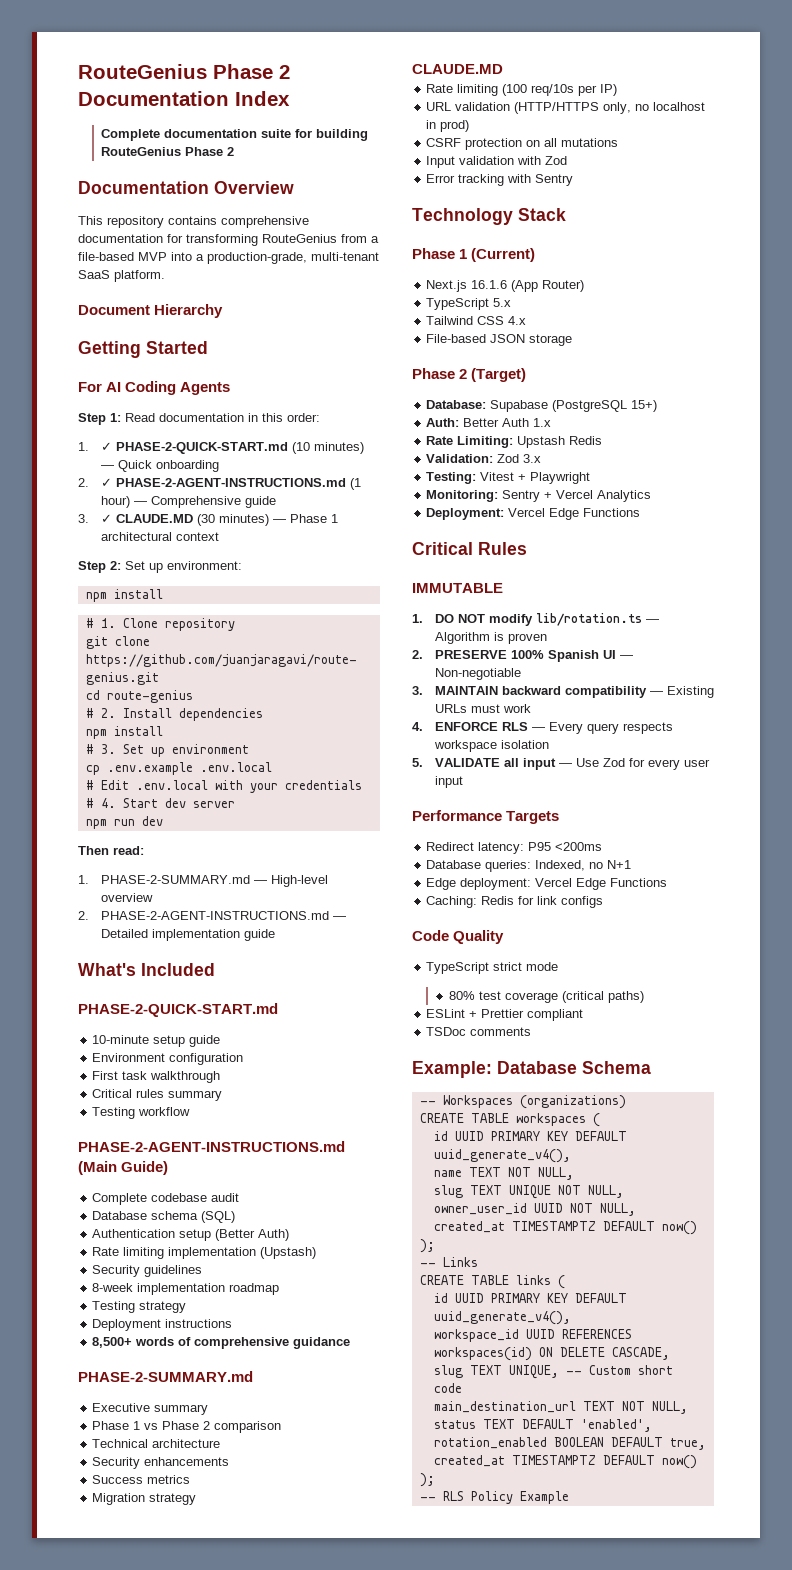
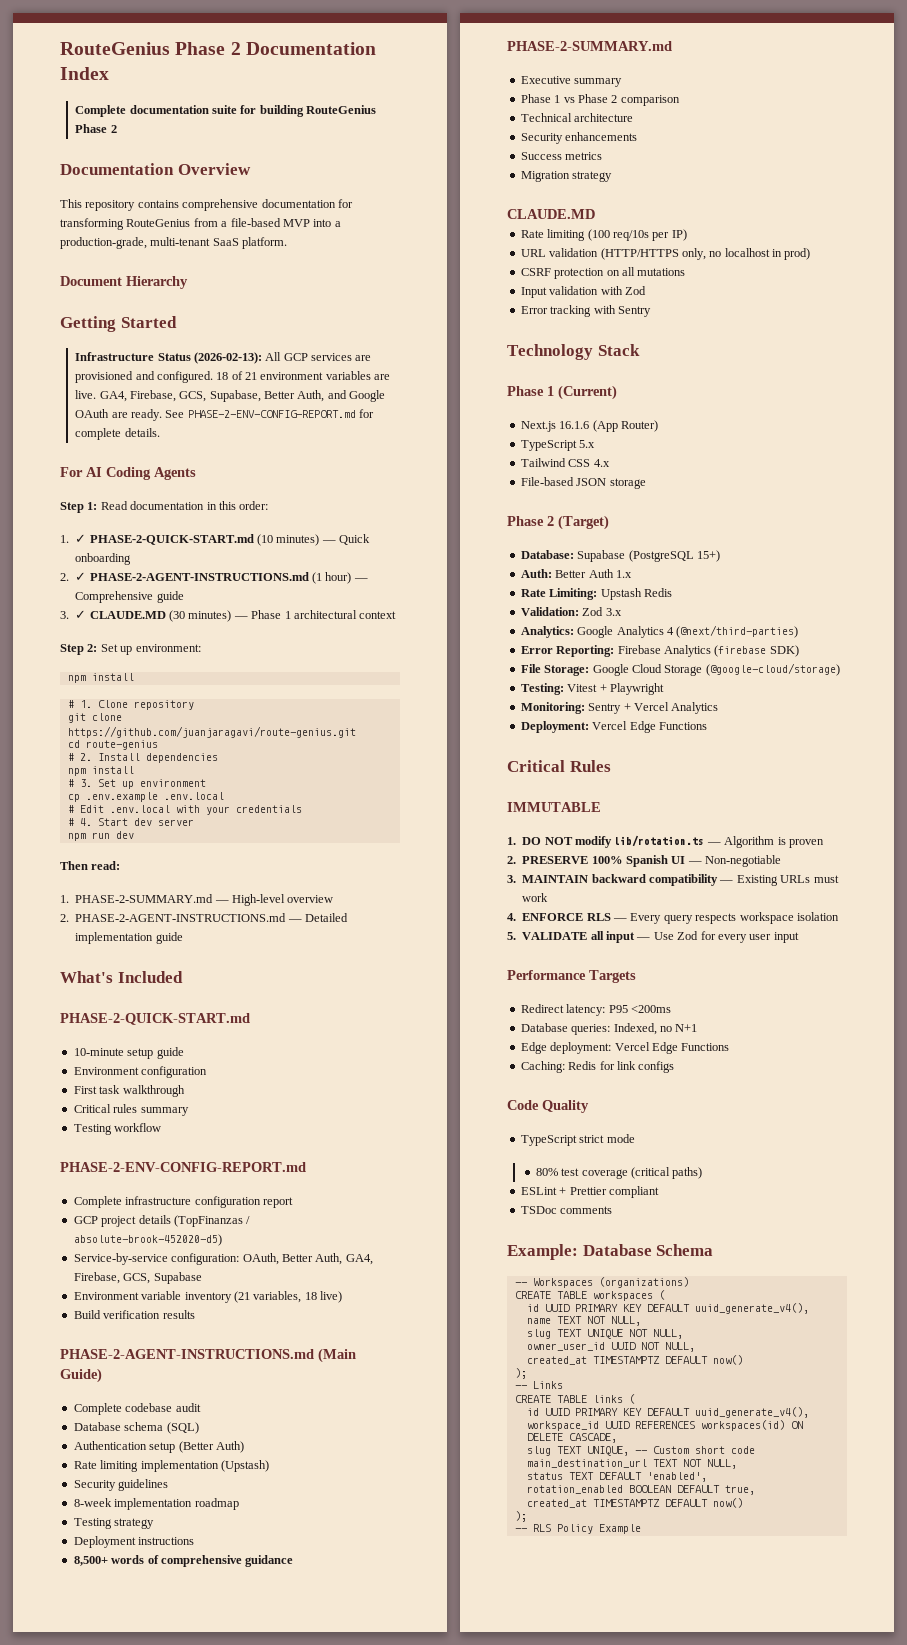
(208, 347) none -> [75,352,372,364] [75,371,391,383] [75,390,386,402] [75,409,375,421] [75,428,160,440] // Infrastructure Status (2026-02-13): All GCP services are provisioned and configured. 18 of 21 environment variables are live. GA4, Firebase, GCS, Supabase, Better Auth, and Google OAuth are ready. See PHASE-2-ENV-CONFIG-REPORT.md for complete details.
(191, 1111) none -> [60,1162,306,1172] [73,1196,293,1208] [73,1215,251,1227] [73,1234,222,1246] [73,1253,373,1265] [73,1272,202,1284] [73,1291,342,1303] [73,1310,195,1319] // PHASE-2-ENV-CONFIG-REPORT.md // Complete infrastructure configuration report // GCP project details (TopFinanzas / absolute-brook-452020-d5) // Service-by-service configuration: OAuth, Better Auth, GA4, Firebase, GCS, Supabase // Environment variable inventory (21 variables, 18 live) // Build verification results
(542, 458) none -> [520,625,799,638] [520,645,799,657] [520,663,840,676] // Analytics: Google Analytics 4 (@next/third-parties) // Error Reporting: Firebase Analytics (firebase SDK) // File Storage: Google Cloud Storage (@google-cloud/storage)

